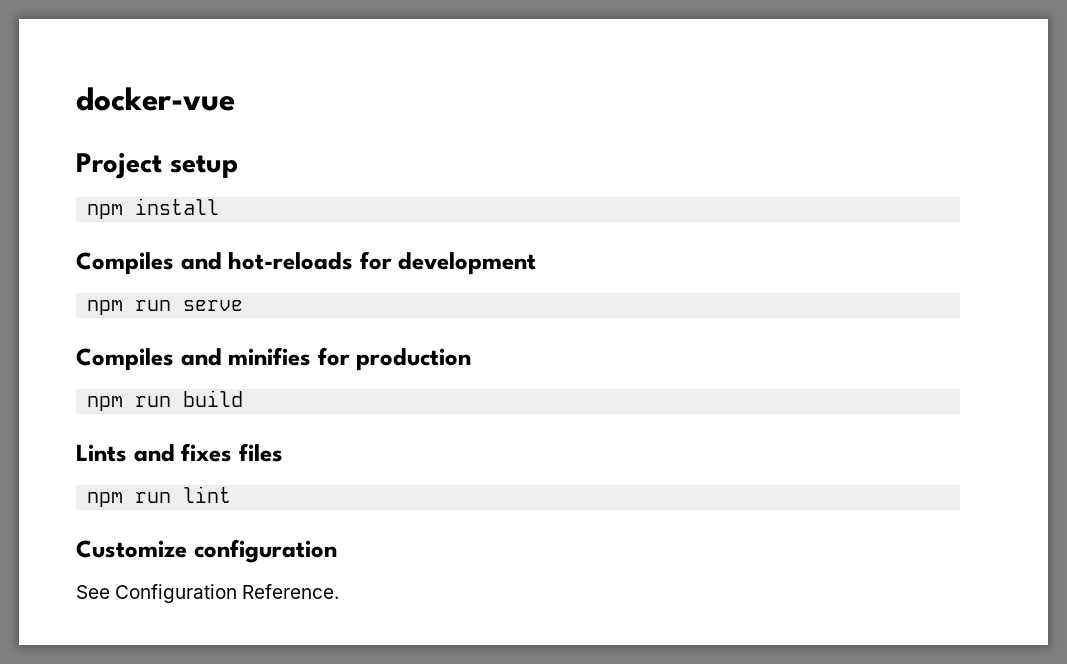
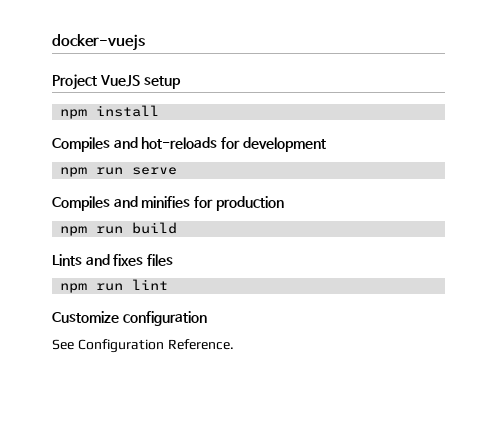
[76,87,235,111] docker-vue -> [52,34,145,51] docker-vuejs
(162, 166) none -> [99,75,140,87] VueJS

